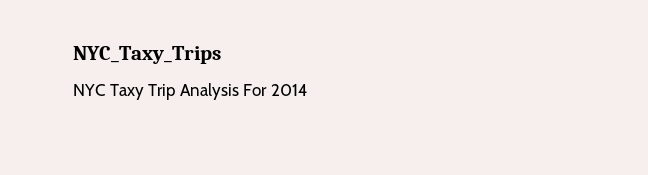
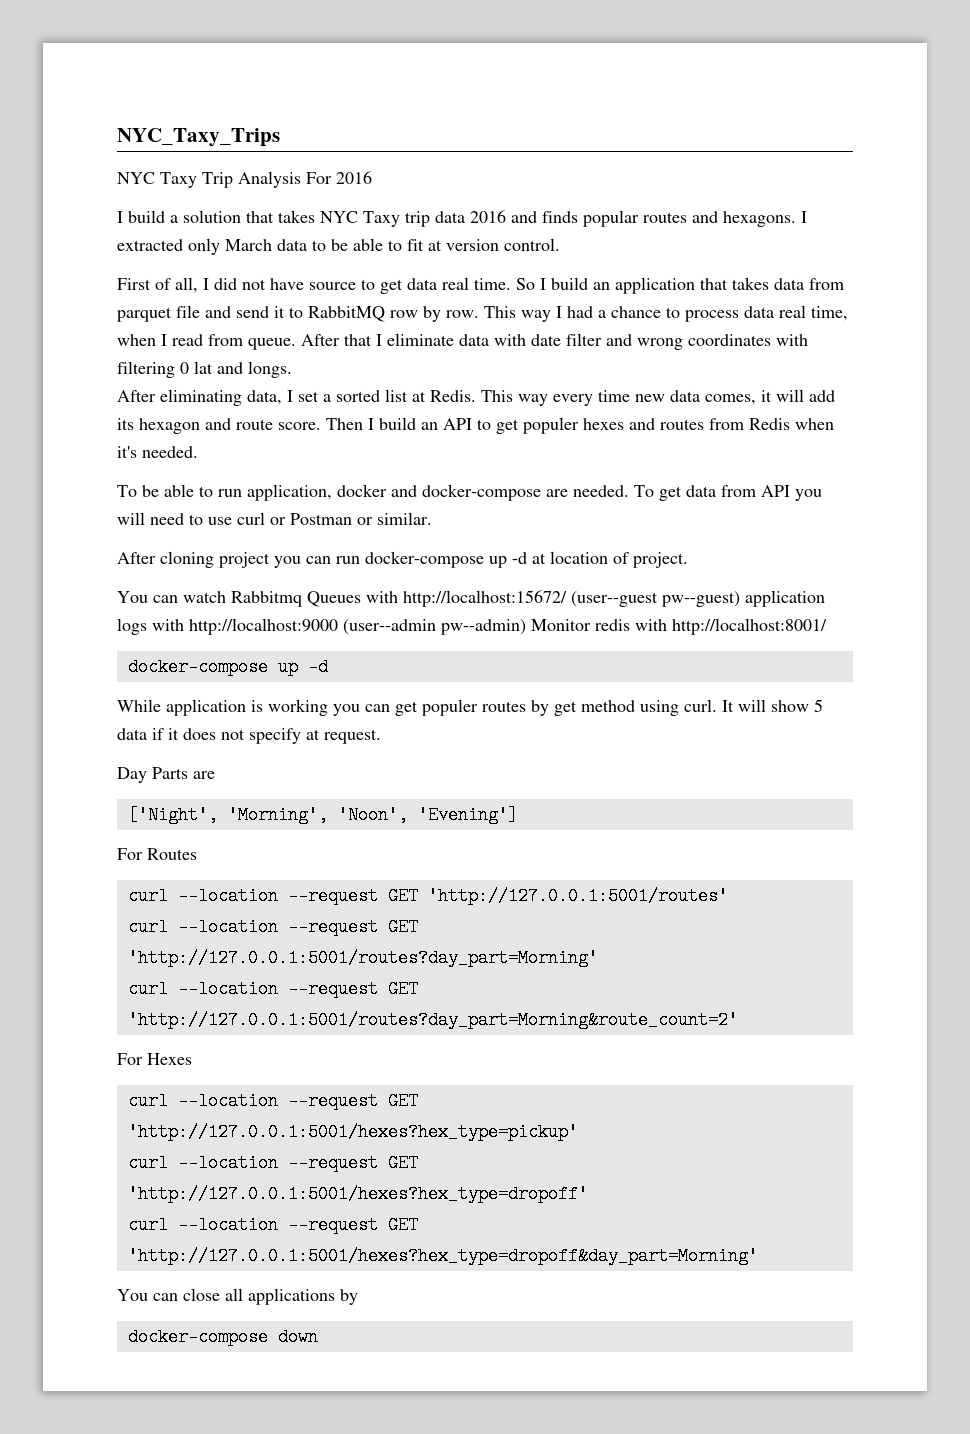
[270,84,308,96] 2014 -> [336,171,372,184] [117,210,807,227] [117,238,560,255] [117,277,844,294] [117,305,848,322] [117,333,808,350] [117,361,292,378] [117,389,835,406] [117,417,834,434] [117,446,198,458] [117,484,822,501] [117,512,432,525] [117,551,688,568] [117,590,825,607] [117,618,827,635] [127,658,328,676] [117,699,823,716] [117,728,381,744] [117,767,215,783] [127,806,518,824] [117,848,197,860] [127,887,728,905] [127,918,418,936] [127,949,598,967] [127,980,418,998] [127,1011,738,1029] [117,1053,192,1065] [127,1092,418,1110] [127,1123,578,1141] [127,1154,418,1172] [127,1185,588,1203] [127,1216,418,1234] [127,1247,758,1265] [117,1288,358,1305] [127,1328,318,1346] 2016 // I build a solution that takes NYC Taxy trip data 2016 and finds popular routes and hexagons. I extracted only March data to be able to fit at version control. // First of all, I did not have source to get data real time. So I build an application that takes data from parquet file and send it to RabbitMQ row by row. This way I had a chance to process data real time, when I read from queue. After that I eliminate data with date filter and wrong coordinates with filtering 0 lat and longs. // After eliminating data, I set a sorted list at Redis. This way every time new data comes, it will add its hexagon and route score. Then I build an API to get populer hexes and routes from Redis when it's needed. // To be able to run application, docker and docker-compose are needed. To get data from API you will need to use curl or Postman or similar. // After cloning project you can run docker-compose up -d at location of project. // You can watch Rabbitmq Queues with http://localhost:15672/ (user--guest pw--guest) application logs with http://localhost:9000 (user--admin pw--admin) Monitor redis with http://localhost:8001/ // docker-compose up -d // While application is working you can get populer routes by get method using curl. It will show 5 data if it does not specify at request. // Day Parts are // ['Night', 'Morning', 'Noon', 'Evening'] // For Routes // curl --location --request GET 'http://127.0.0.1:5001/routes' // curl --location --request GET 'http://127.0.0.1:5001/routes?day_part=Morning' // curl --location --request GET 'http://127.0.0.1:5001/routes?day_part=Morning&route_count=2' // For Hexes // curl --location --request GET 'http://127.0.0.1:5001/hexes?hex_type=pickup' // curl --location --request GET 'http://127.0.0.1:5001/hexes?hex_type=dropoff' // curl --location --request GET 'http://127.0.0.1:5001/hexes?hex_type=dropoff&day_part=Morning' // You can close all applications by // docker-compose down

